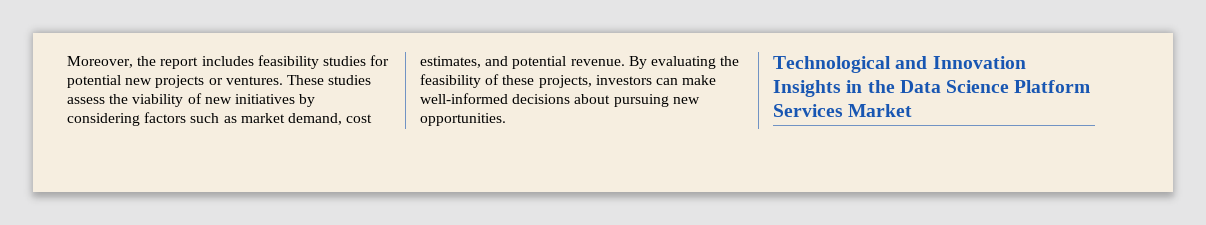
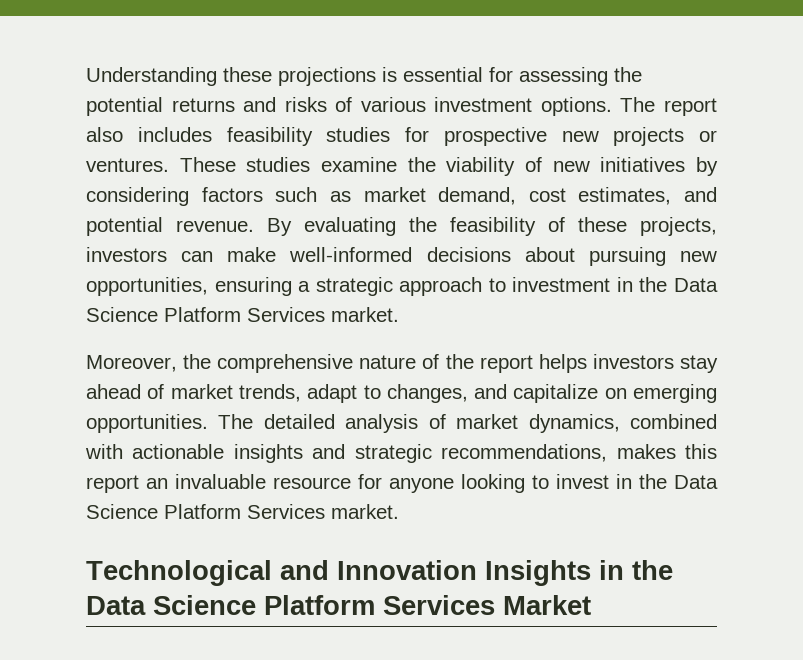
[67,56,199,69] Moreover, the report -> [86,67,642,86] [86,97,717,116] [86,127,123,142] Understanding these projections is essential for assessing the potential returns and risks of various investment options. The report also
[67,75,121,88] potential -> [443,127,547,146] prospective
[67,97,105,104] assess -> [321,157,397,172] examine
[420,113,506,126] opportunities. -> [86,277,718,296] [86,307,399,322] [86,354,718,373] [86,384,717,403] [86,414,718,433] [85,444,717,463] [86,474,718,493] [86,504,399,519] opportunities, ensuring a strategic approach to investment in the Data Science Platform Services market. // Moreover, the comprehensive nature of the report helps investors stay ahead of market trends, adapt to changes, and capitalize on emerging opportunities. The detailed analysis of market dynamics, combined with actionable insights and strategic recommendations, makes this report an invaluable resource for anyone looking to invest in the Data Science Platform Services market.

